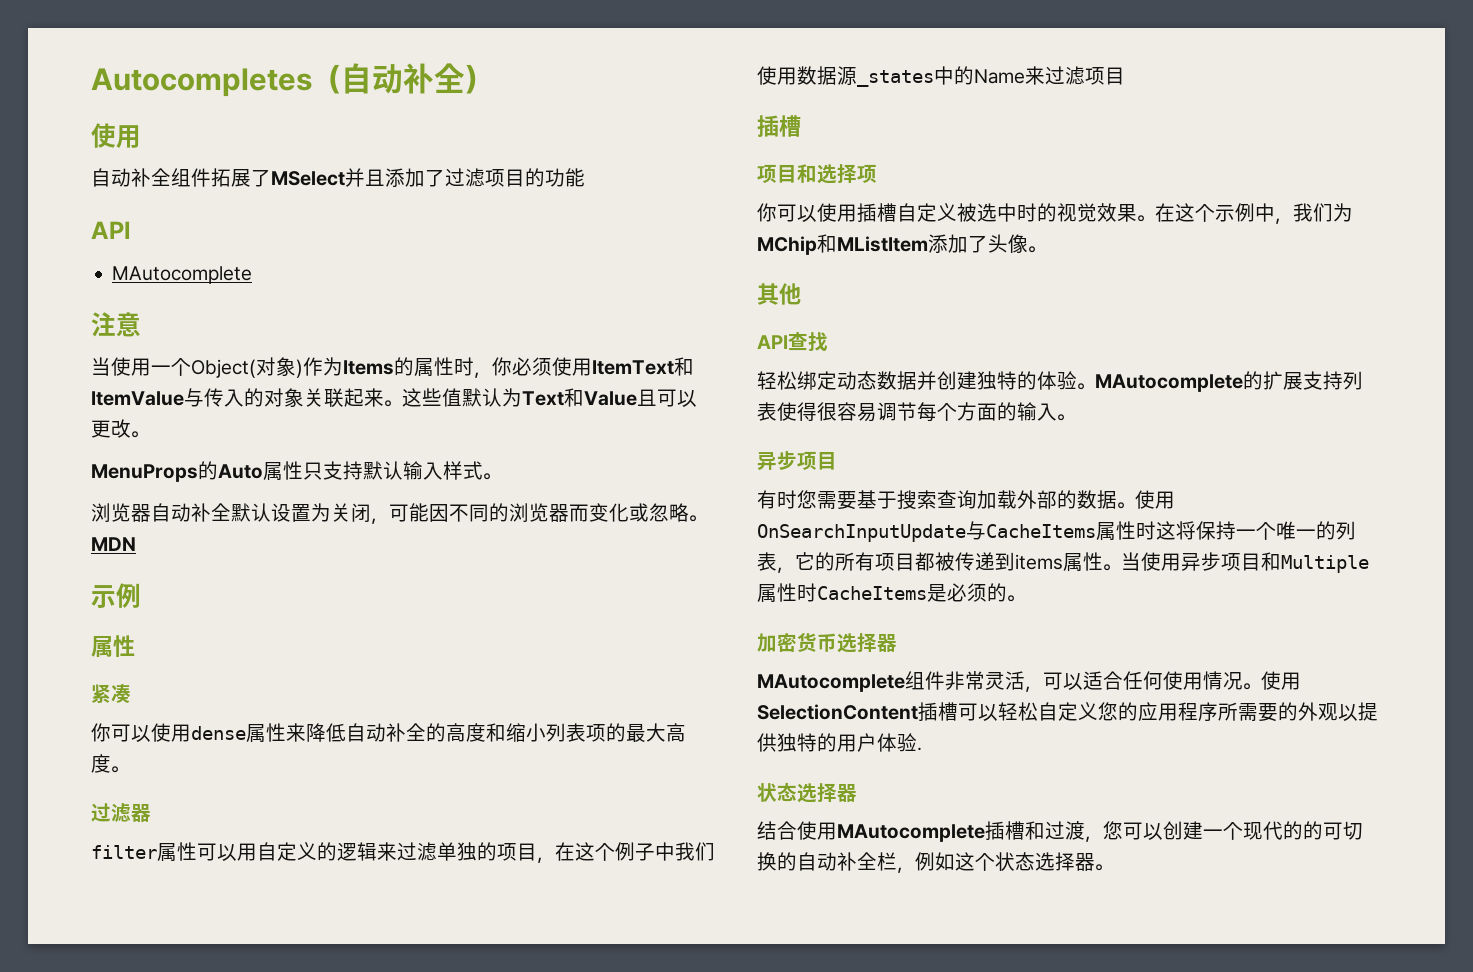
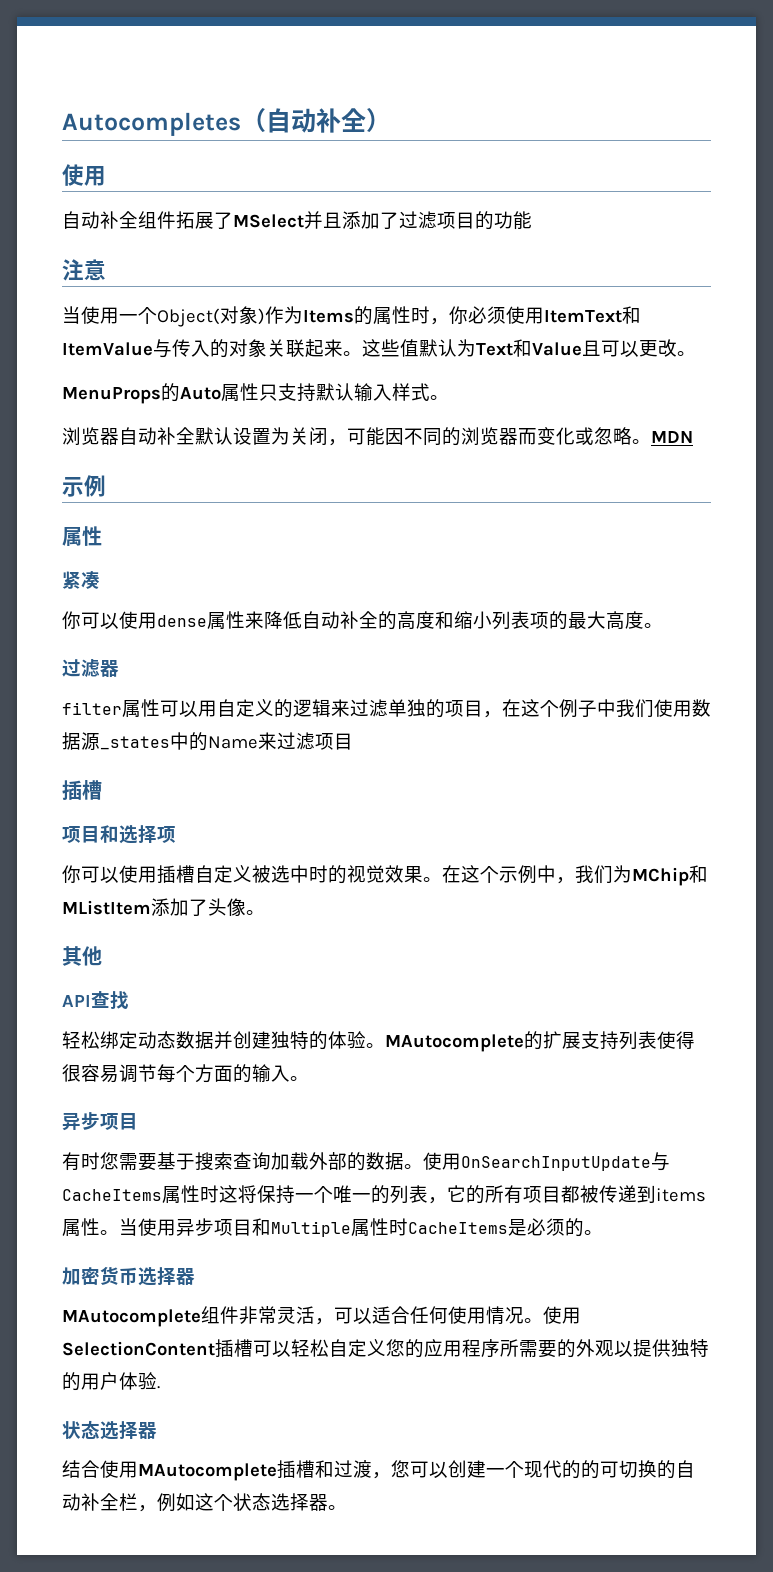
[91,221,131,239] [112,266,253,284] // API // MAutocomplete -> (532, 220) none

